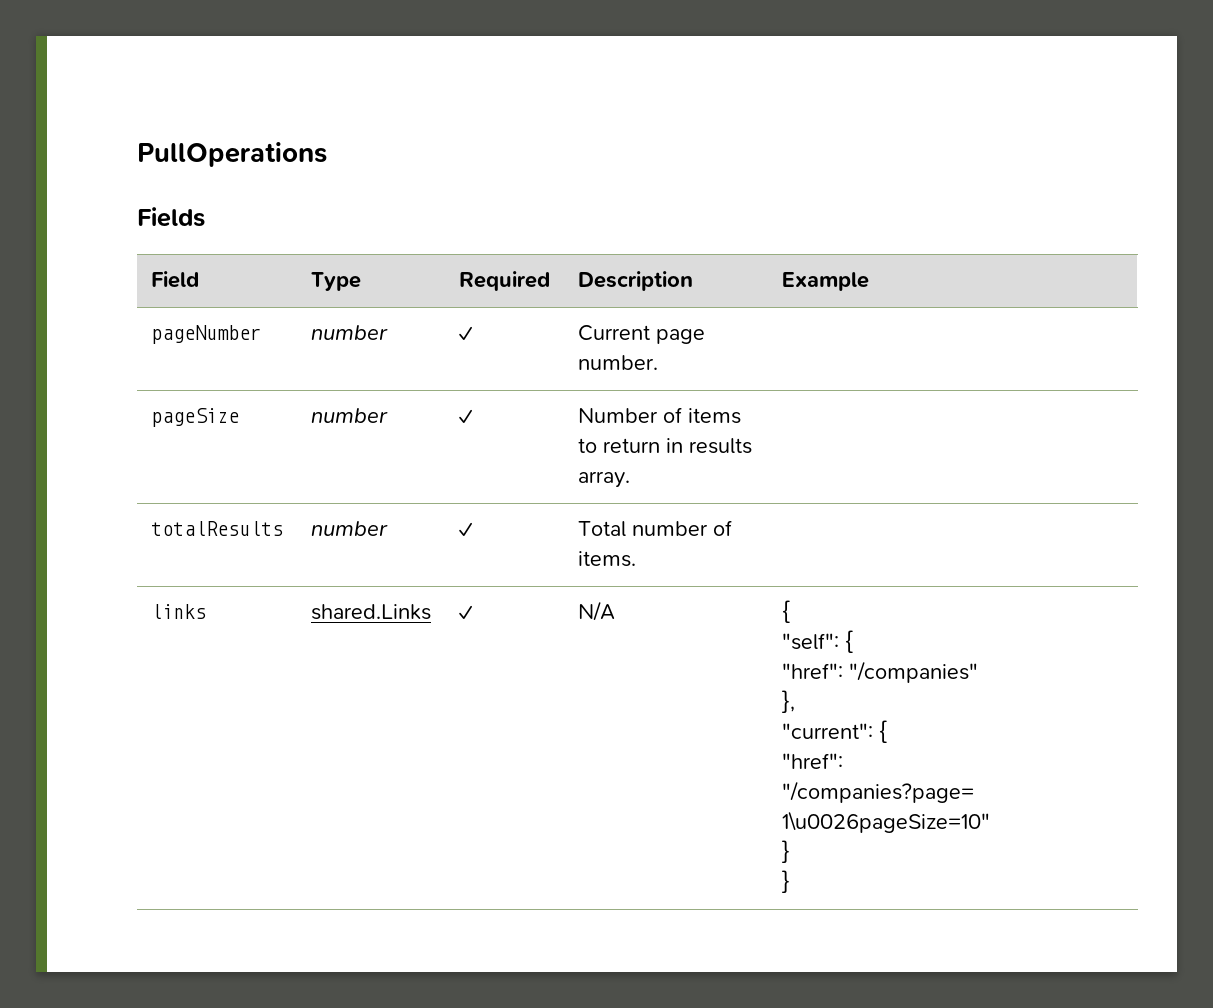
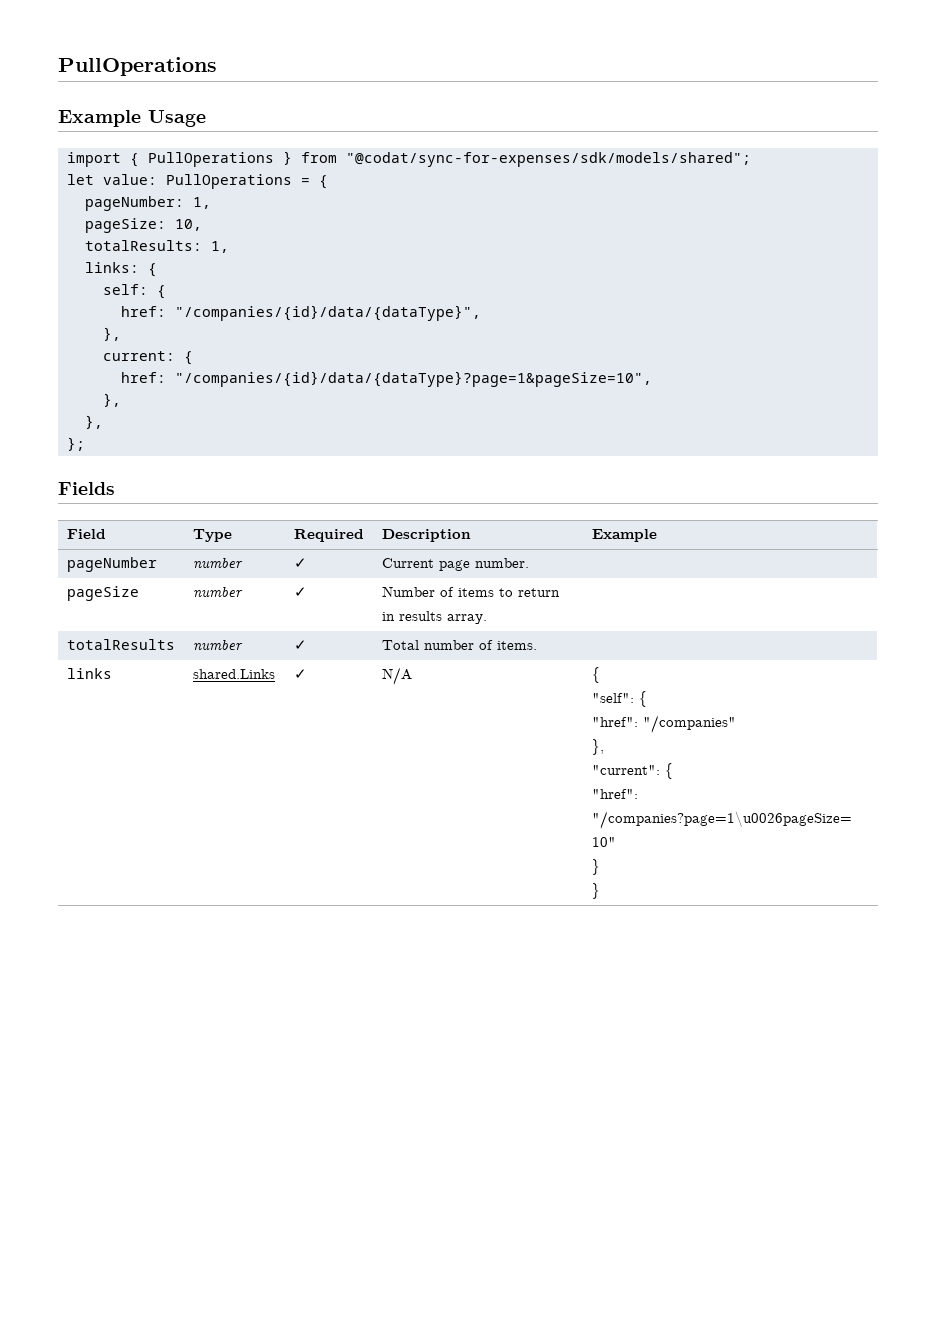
[137,142,327,167] PullOperations -> [58,57,217,76] [58,110,206,127] [67,151,751,167] [67,174,328,189] [85,196,211,211] [85,218,202,233] [85,240,229,253] [85,262,157,277] [103,284,166,299] [121,305,481,321] [103,327,121,341] [103,351,193,365] [121,371,652,387] [103,393,121,407] [85,415,103,429] [67,437,85,451] PullOperations // Example Usage // import { PullOperations } from "@codat/sync-for-expenses/sdk/models/shared"; // let value: PullOperations = { // pageNumber: 1, // pageSize: 10, // totalResults: 1, // links: { // self: { // href: "/companies/{id}/data/{dataType}", // }, // current: { // href: "/companies/{id}/data/{dataType}?page=1&pageSize=10", // }, // }, // };

